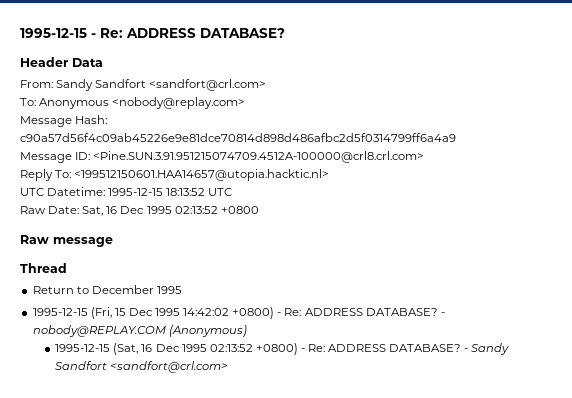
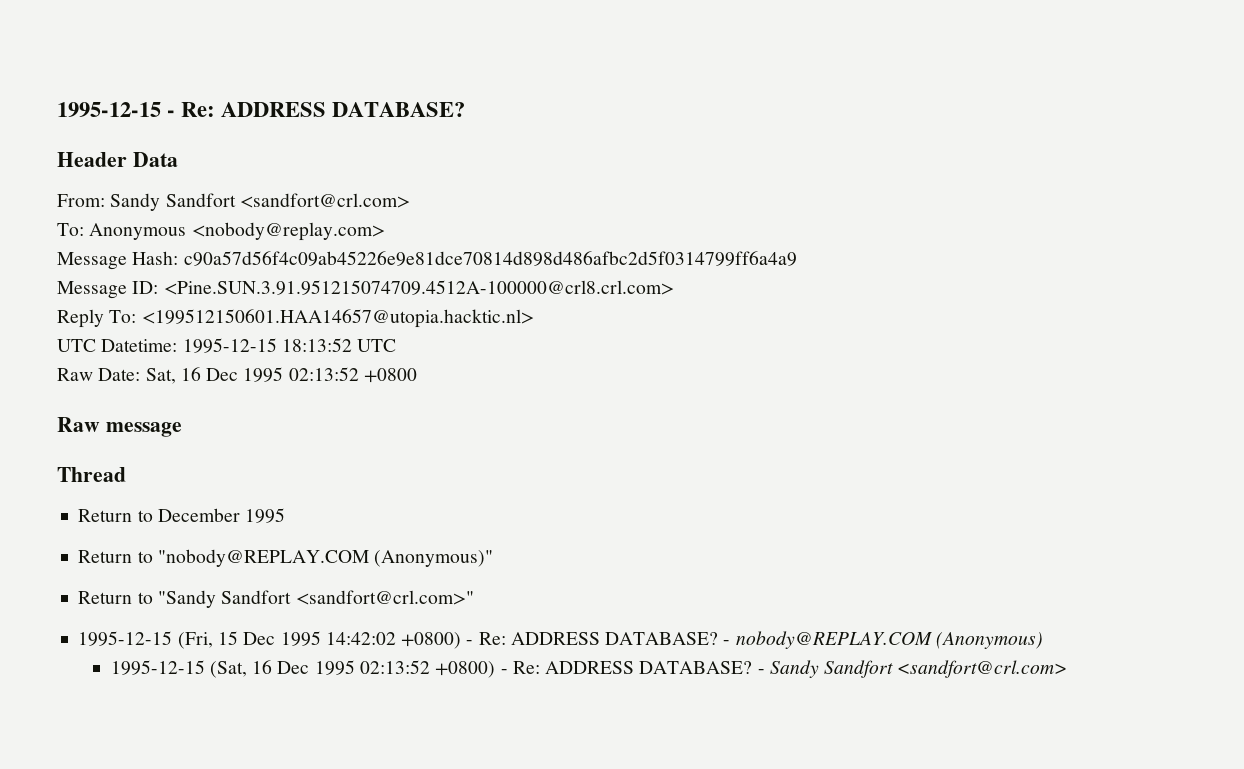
(182, 290) none -> [78,549,494,567] [78,590,474,608] // Return to "nobody@REPLAY.COM (Anonymous)" // Return to "Sandy Sandfort <sandfort@crl.com>"

